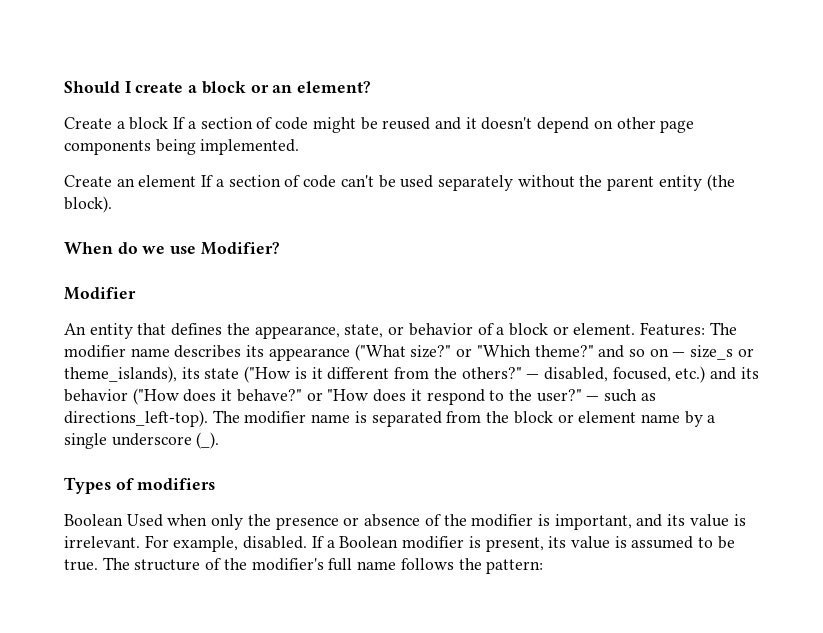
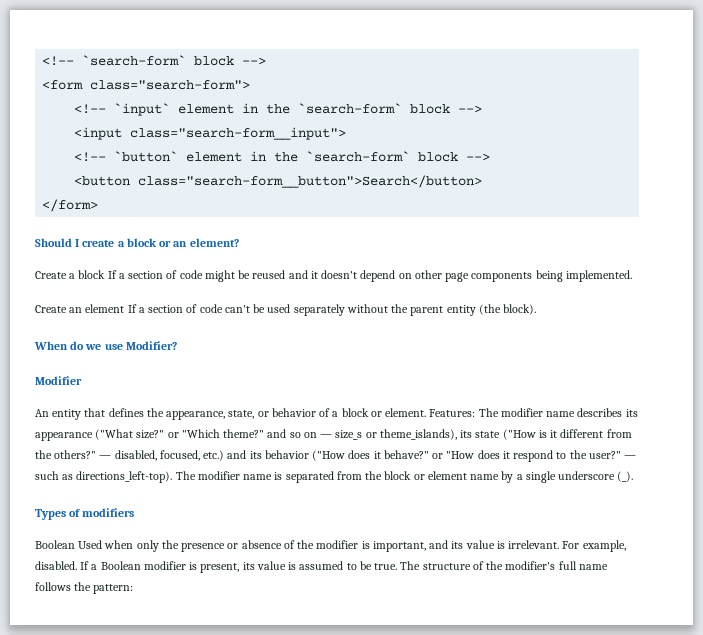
(64, 87) none -> [42,55,267,66] [42,80,251,90] [74,103,483,116] [74,127,347,140] [74,151,491,162] [74,175,483,188] [42,199,99,212] <!-- `search-form` block --> // <form class="search-form"> // <!-- `input` element in the `search-form` block --> // <input class="search-form__input"> // <!-- `button` element in the `search-form` block --> // <button class="search-form__button">Search</button> // </form> //

